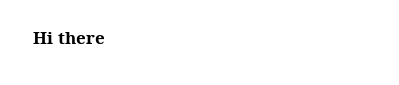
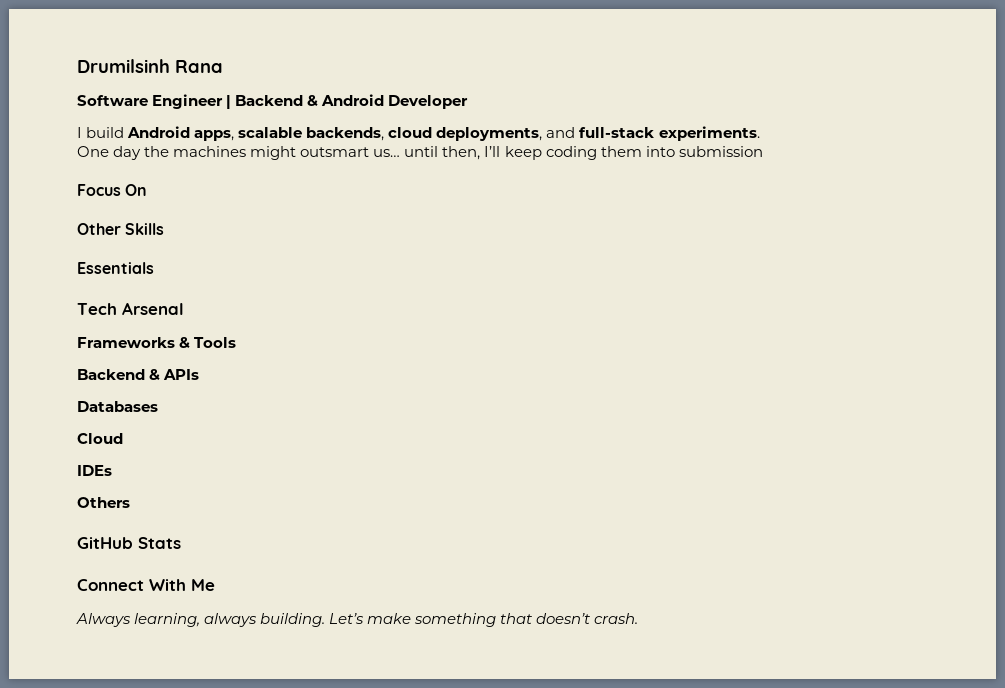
[33,32,105,44] Hi there -> [77,59,223,73] [77,94,469,109] [77,126,760,141] [77,146,763,160] [77,184,148,196] [77,223,165,235] [77,262,154,274] [77,302,184,315] [77,337,237,348] [77,369,200,380] [77,401,158,412] [77,433,123,444] [77,465,112,476] [77,497,130,508] [77,537,181,549] [77,579,215,591] [76,613,639,627] Drumilsinh Rana // Software Engineer | Backend & Android Developer // I build Android apps, scalable backends, cloud deployments, and full-stack experiments. // One day the machines might outsmart us… until then, I’ll keep coding them into submission // Focus On // Other Skills // Essentials // Tech Arsenal // Frameworks & Tools // Backend & APIs // Databases // Cloud // IDEs // Others // GitHub Stats // Connect With Me // Always learning, always building. Let’s make something that doesn’t crash.

